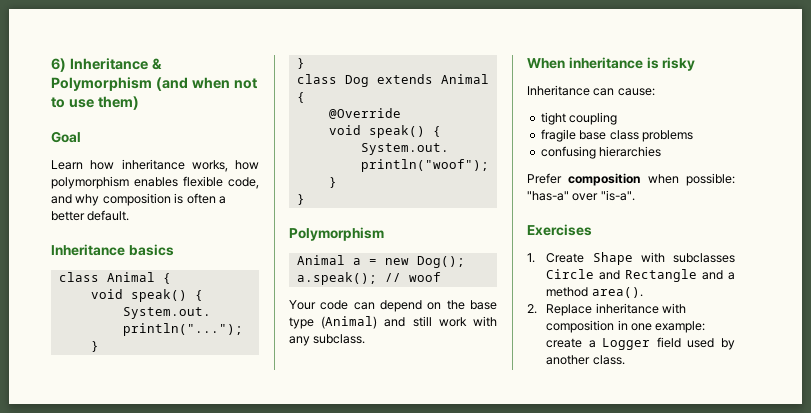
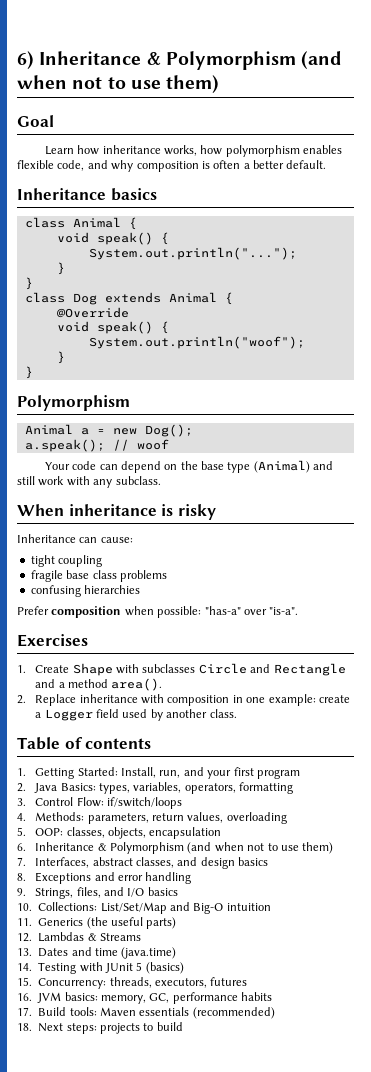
(625, 360) none -> [17,737,152,750] [17,767,300,779] [17,782,294,794] [17,797,183,809] [17,812,287,824] [17,827,222,839] [17,842,334,854] [17,857,269,869] [17,872,192,884] [17,887,178,899] [17,902,271,914] [17,917,177,929] [17,932,141,942] [17,947,177,959] [17,962,184,974] [17,977,248,989] [17,992,273,1004] [17,1007,275,1019] [17,1022,183,1034] // Table of contents // 1. Getting Started: Install, run, and your first program // 2. Java Basics: types, variables, operators, formatting // 3. Control Flow: if/switch/loops // 4. Methods: parameters, return values, overloading // 5. OOP: classes, objects, encapsulation // 6. Inheritance & Polymorphism (and when not to use them) // 7. Interfaces, abstract classes, and design basics // 8. Exceptions and error handling // 9. Strings, files, and I/O basics // 10. Collections: List/Set/Map and Big-O intuition // 11. Generics (the useful parts) // 12. Lambdas & Streams // 13. Dates and time (java.time) // 14. Testing with JUnit 5 (basics) // 15. Concurrency: threads, executors, futures // 16. JVM basics: memory, GC, performance habits // 17. Build tools: Maven essentials (recommended) // 18. Next steps: projects to build

